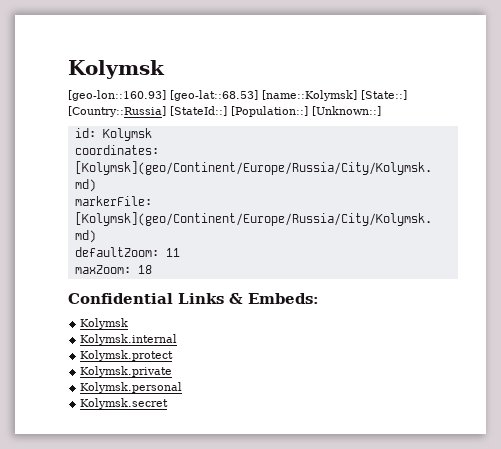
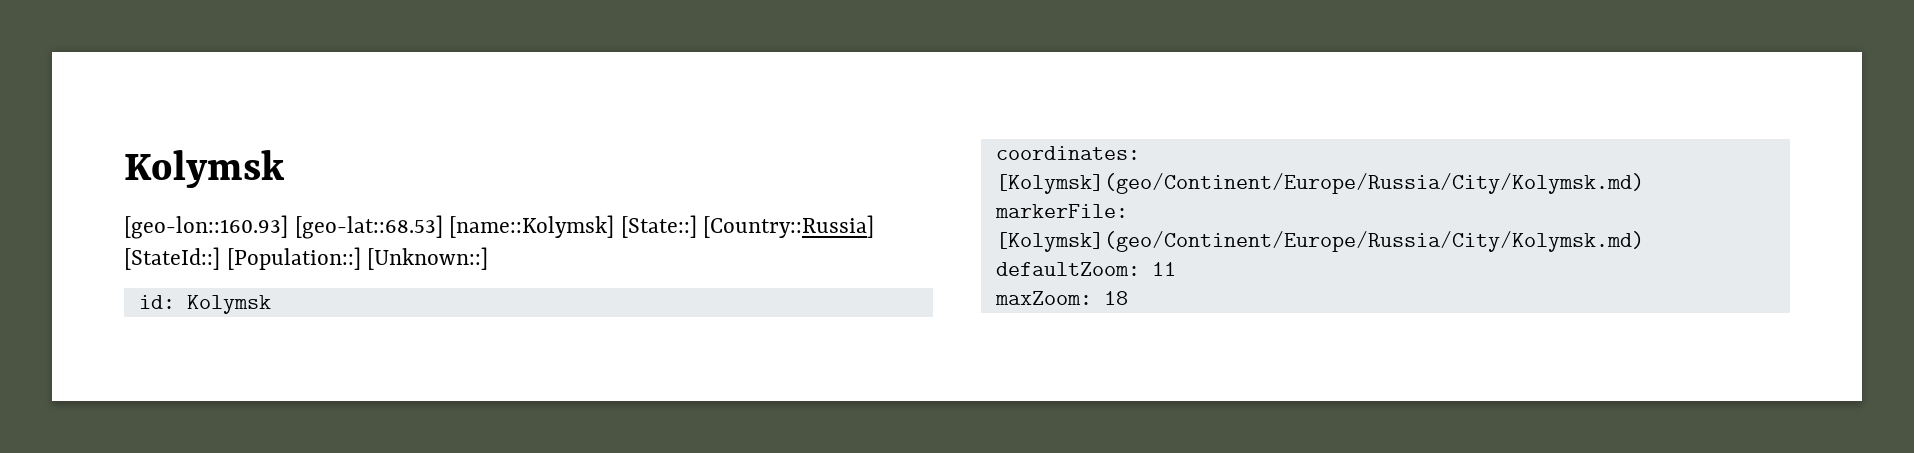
[68,293,319,304] [80,318,129,329] [80,334,178,345] [80,350,174,361] [80,366,173,377] [80,382,183,393] [80,398,169,409] // Confidential Links & Embeds: // Kolymsk // Kolymsk.internal // Kolymsk.protect // Kolymsk.private // Kolymsk.personal // Kolymsk.secret -> (1128, 298) none

